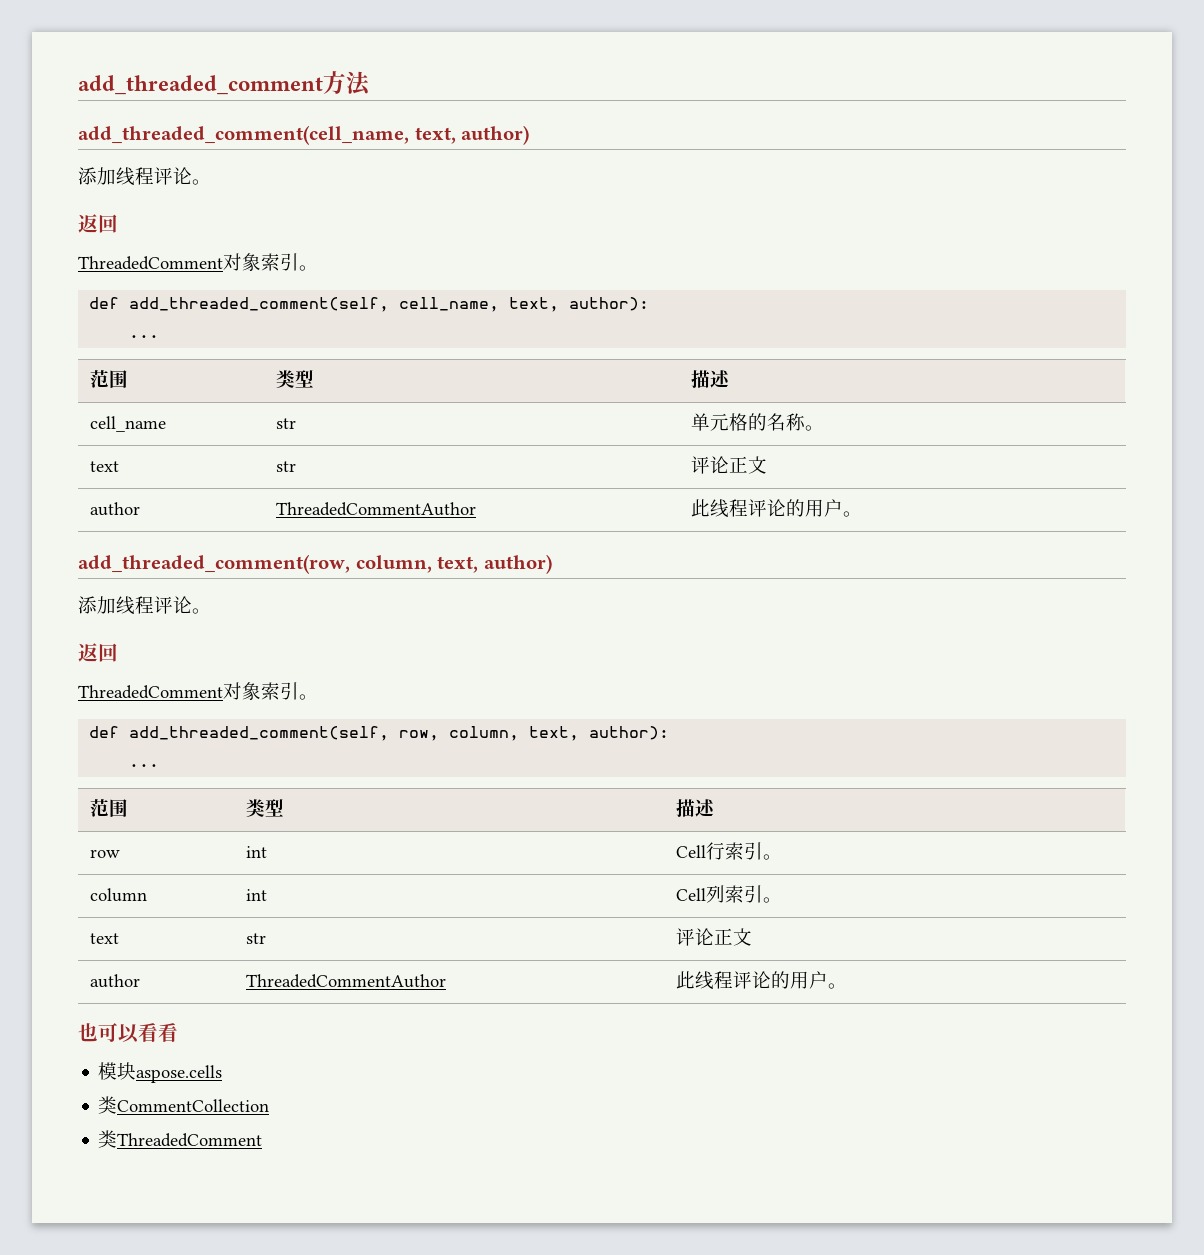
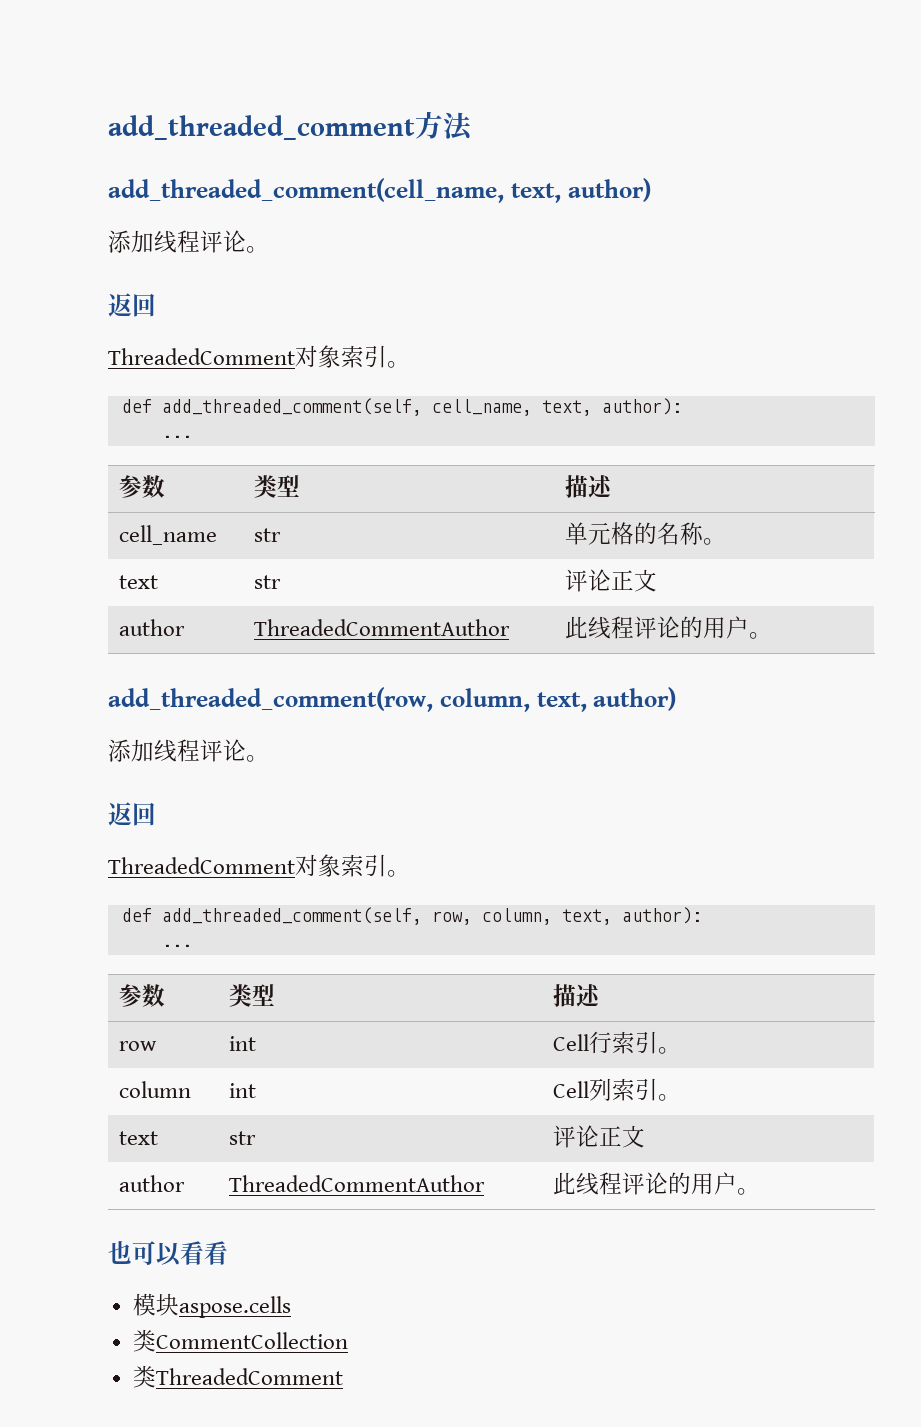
[89,370,128,388] 范围 -> [118,475,165,498] 参数
[89,799,128,817] 范围 -> [118,984,165,1007] 参数

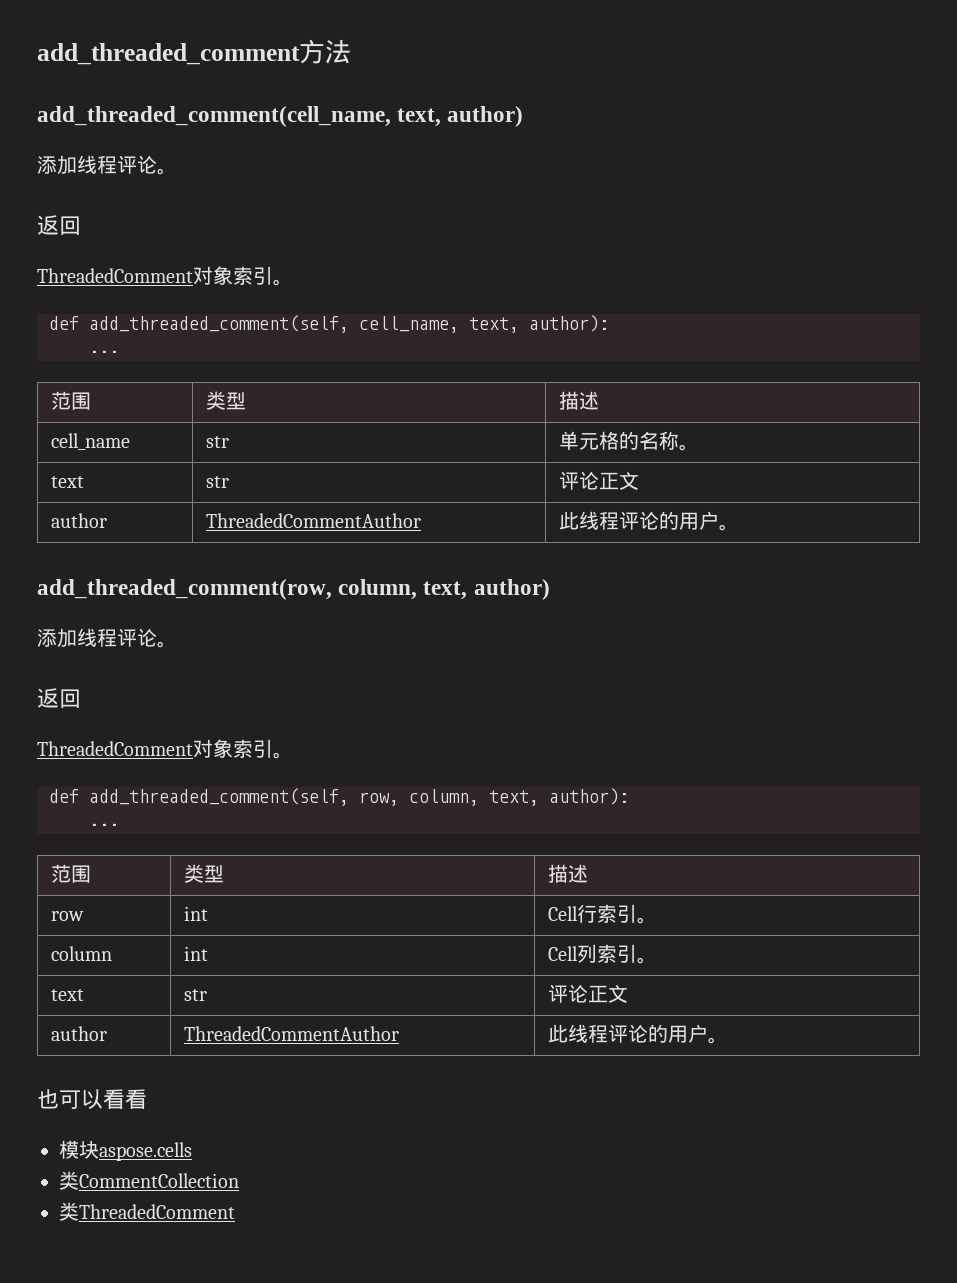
[118,475,165,498] 参数 -> [50,391,91,410] 范围
[118,984,165,1007] 参数 -> [50,864,91,883] 范围

